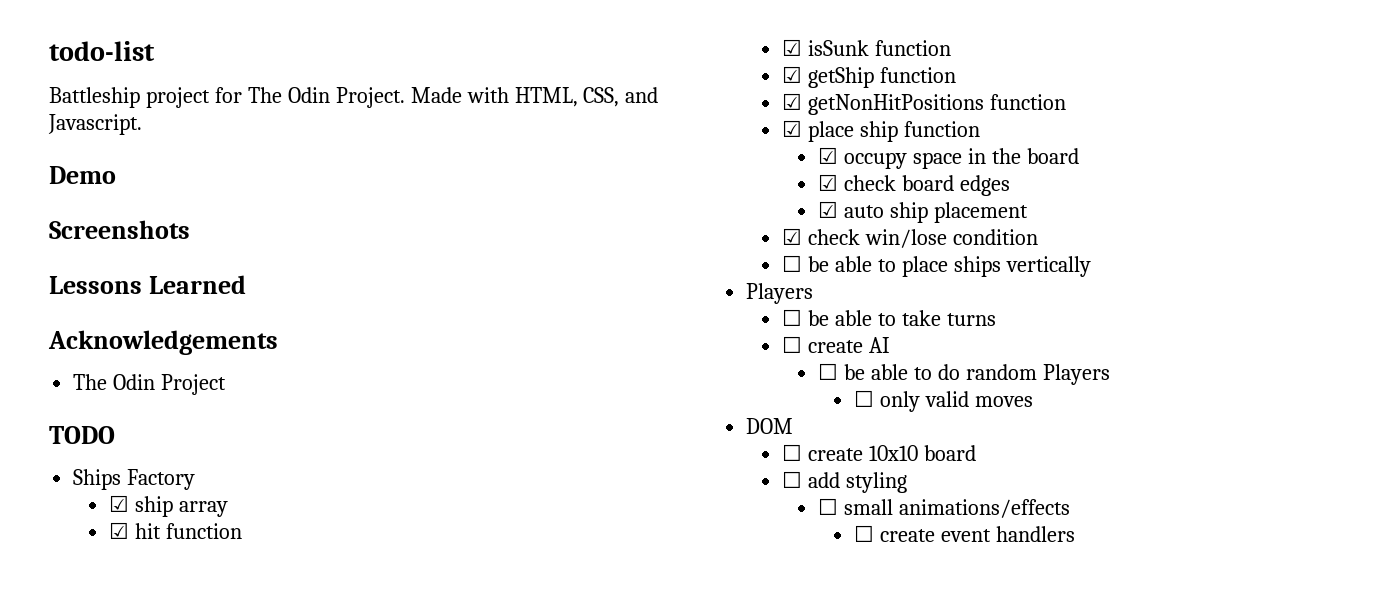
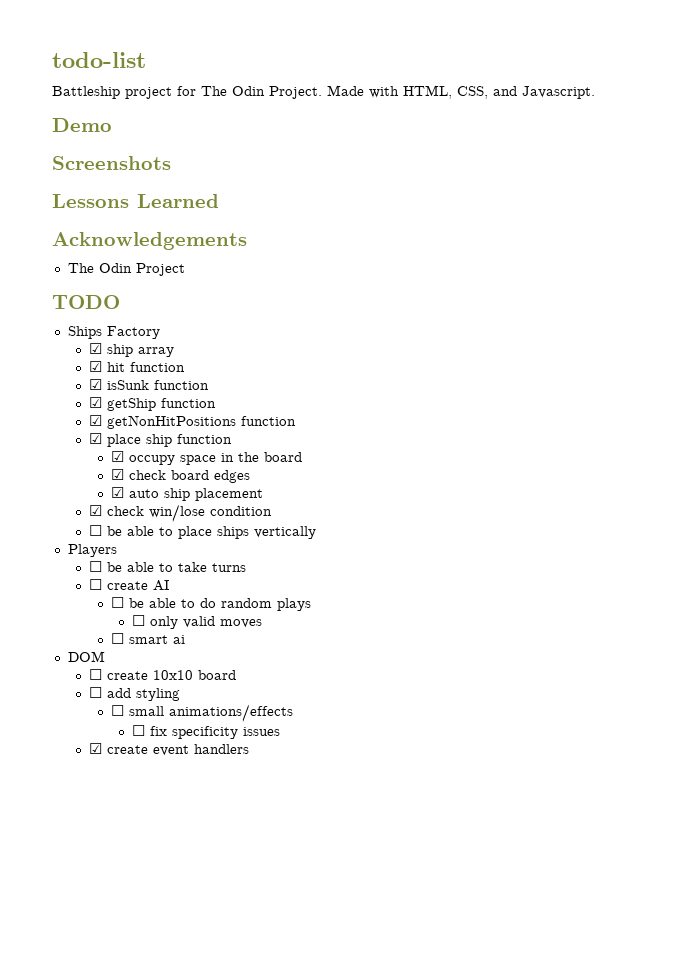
[1042,364,1110,385] Players -> [276,598,311,611] plays
(1033, 401) none -> [110,633,185,644] // ☐ smart ai
(875, 533) none -> [149,726,280,739] [89,743,103,754] fix specificity issues // ☑

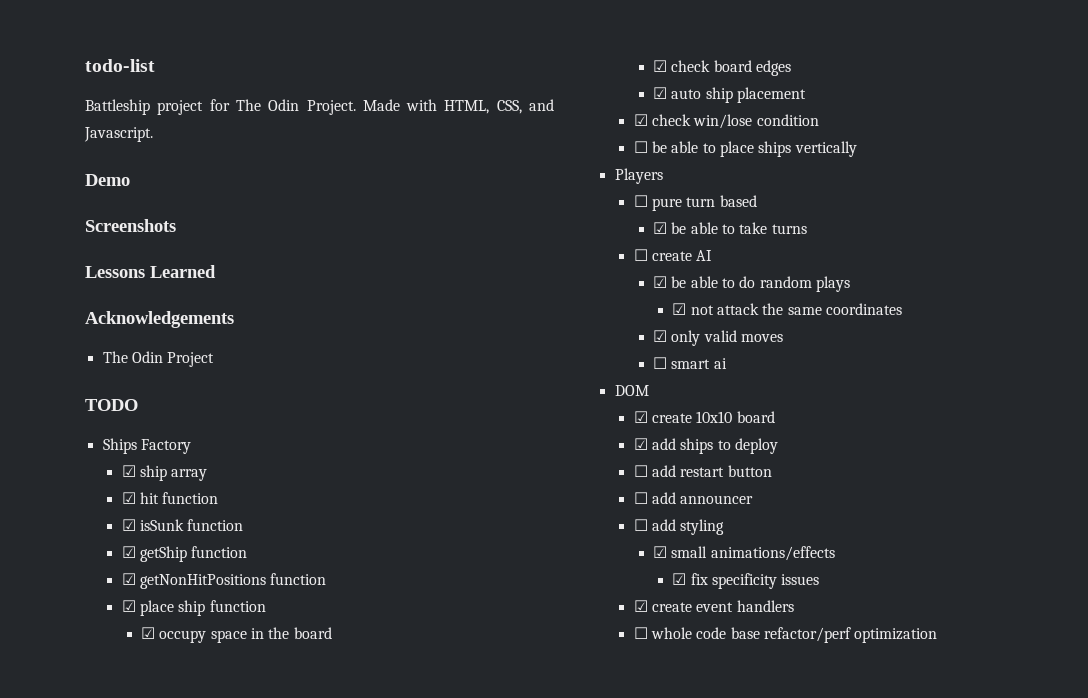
(103, 566) none -> [652,195,757,211] [653,222,668,234] pure turn based // ☑
[110,597,124,608] ☐ -> [653,276,668,288] ☑
[131,615,145,626] ☐ -> [672,303,902,315] [653,330,668,342] ☑ not attack the same coordinates // ☑
[89,669,103,680] ☐ -> [633,411,648,423] ☑
(237, 675) none -> [633,438,779,454] [633,465,772,477] [633,492,754,504] // ☑ add ships to deploy // ☐ add restart button // ☐ add announcer
[110,705,124,716] ☐ -> [653,546,668,558] ☑
[131,725,145,736] ☐ -> [672,573,687,585] ☑
(250, 749) none -> [633,627,938,643] // ☐ whole code base refactor/perf optimization

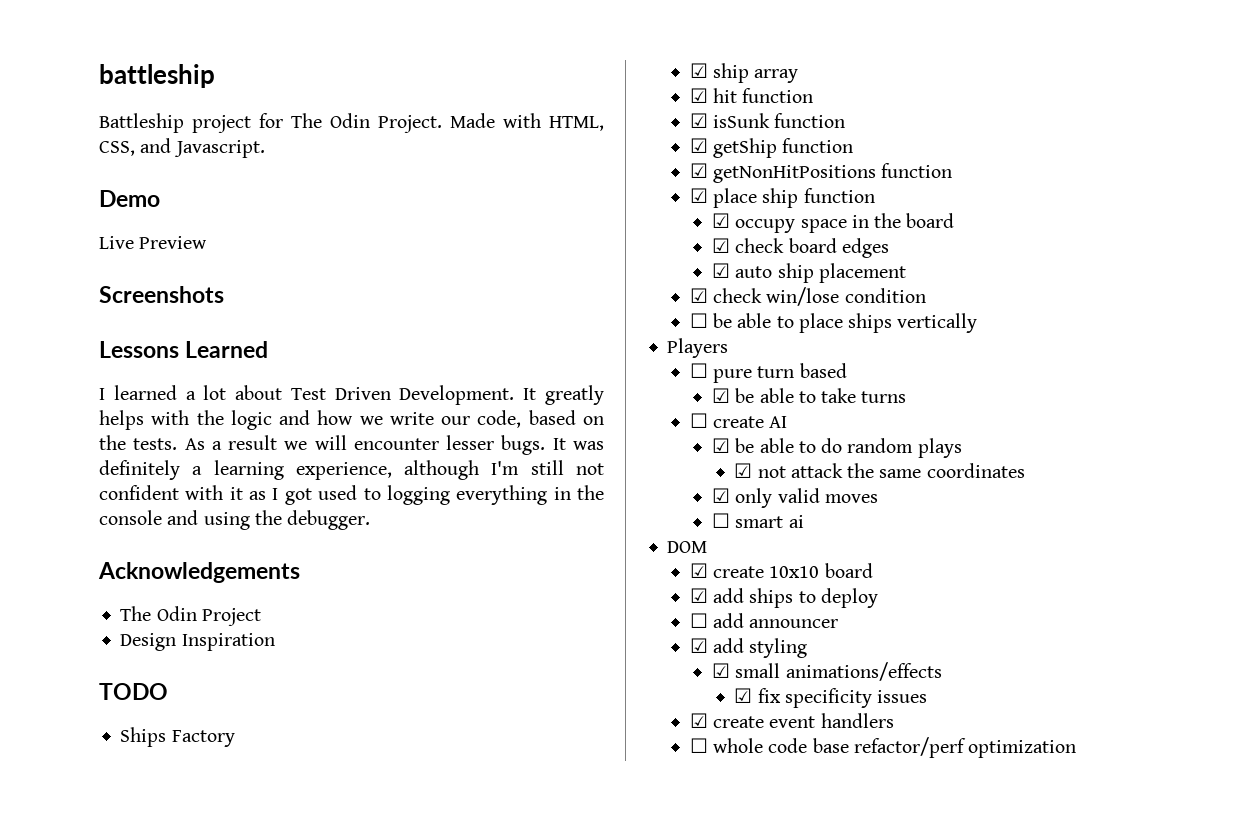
[85,59,155,72] todo-list -> [99,64,215,88] battleship
(130, 180) none -> [99,236,208,249] // Live Preview
(216, 271) none -> [99,385,604,405] [99,410,604,430] [99,435,604,455] [99,460,604,480] [99,485,605,505] [99,510,371,530] // I learned a lot about Test Driven Development. It greatly helps with the logic and how we write our code, based on the tests. As a result we will encounter lesser bugs. It was definitely a learning experience, although I'm still not confident with it as I got used to logging everything in the console and using the debugger.
(215, 359) none -> [120,633,275,651] // Design Inspiration
[633,465,772,477] // ☐ add restart button -> (878, 598) none
[633,519,648,531] ☐ -> [689,638,708,653] ☑

